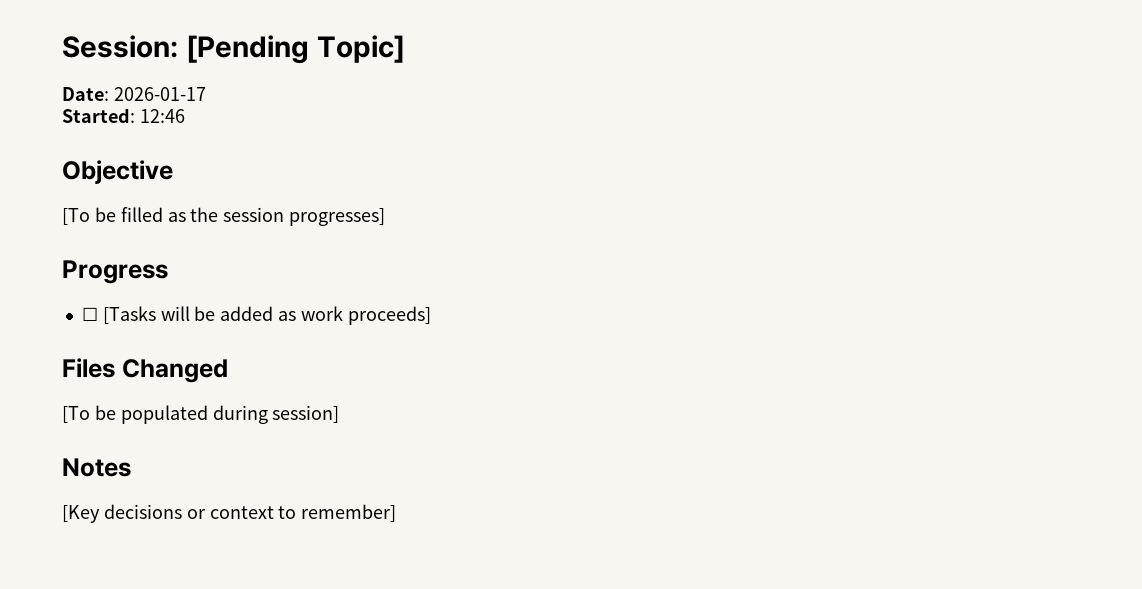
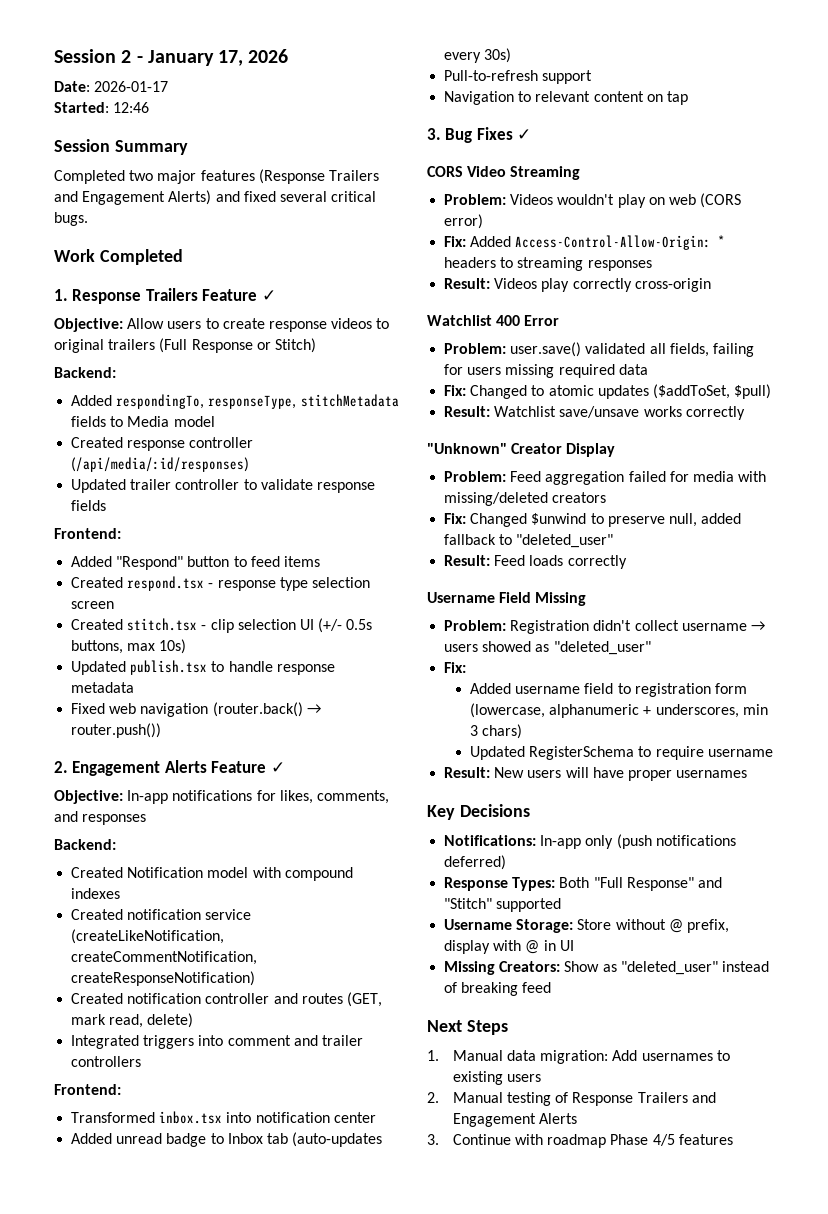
[62,35,405,64] [62,87,206,101] [62,108,185,123] [62,160,173,184] [62,207,386,226] [62,260,168,284] [81,306,431,325] [62,358,228,383] [62,405,340,424] [62,458,131,477] [62,504,397,523] Session: [Pending Topic] // Date: 2026-01-17 // Started: 12:46 // Objective // [To be filled as the session progresses] // Progress // ☐ [Tasks will be added as work proceeds] // Files Changed // [To be populated during session] // Notes // [Key decisions or context to remember] -> [54,49,289,66] [54,81,169,92] [54,102,150,113] [54,139,188,155] [54,169,379,184] [54,190,377,205] [54,212,88,226] [54,249,183,265] [54,288,276,304] [54,318,390,332] [54,338,316,353] [54,367,116,378] [71,394,399,409] [71,416,215,427] [71,437,254,451] [71,457,250,472] [71,479,375,493] [71,500,107,511] [54,528,121,539] [71,556,320,570] [71,576,370,591] [71,601,115,609] [71,618,373,633] [71,639,187,654] [71,660,335,675] [71,682,135,693] [71,702,321,717] [71,723,162,738] [54,760,285,776] [54,790,389,804] [54,811,147,825] [54,839,116,850] [71,867,353,881] [71,888,121,899] [71,909,252,920] [71,929,225,944] [71,951,258,965] [71,971,256,986] [71,992,382,1007] [71,1013,194,1028] [71,1035,363,1049] [71,1056,142,1067] [54,1084,121,1095] [71,1111,376,1124] [71,1132,383,1147] [444,48,512,63] [444,70,593,84] [444,91,688,105] [427,127,532,143] [427,166,581,180] [444,193,742,208] [444,214,484,229] [444,235,726,250] [444,257,652,271] [444,278,711,292] [427,315,560,326] [444,342,754,357] [444,364,648,378] [444,384,772,399] [444,406,745,420] [427,443,616,457] [444,471,767,485] [444,492,607,506] [444,513,742,527] [444,534,614,548] [444,555,627,569] [427,592,587,606] [444,620,765,634] [444,641,651,655] [444,662,467,673] [469,683,747,697] [469,703,768,718] [469,724,523,739] [469,746,773,760] [444,767,748,781] [427,804,530,820] [444,834,736,849] [444,855,507,870] [444,877,722,891] [444,898,562,912] [444,919,729,933] [444,940,574,954] [444,961,769,975] [444,982,552,996] [427,1020,508,1035] [427,1050,730,1064] [452,1071,542,1085] [427,1092,716,1106] [452,1113,578,1127] [427,1134,733,1148] Session 2 - January 17, 2026 // Date: 2026-01-17 // Started: 12:46 // Session Summary // Completed two major features (Response Trailers and Engagement Alerts) and fixed several critical bugs. // Work Completed // 1. Response Trailers Feature ✓ // Objective: Allow users to create response videos to original trailers (Full Response or Stitch) // Backend: // Added respondingTo, responseType, stitchMetadata fields to Media model // Created response controller (/api/media/:id/responses) // Updated trailer controller to validate response fields // Frontend: // Added "Respond" button to feed items // Created respond.tsx - response type selection screen // Created stitch.tsx - clip selection UI (+/- 0.5s buttons, max 10s) // Updated publish.tsx to handle response metadata // Fixed web navigation (router.back() → router.push()) // 2. Engagement Alerts Feature ✓ // Objective: In-app notifications for likes, comments, and responses // Backend: // Created Notification model with compound indexes // Created notification service (createLikeNotification, createCommentNotification, createResponseNotification) // Created notification controller and routes (GET, mark read, delete) // Integrated triggers into comment and trailer controllers // Frontend: // Transformed inbox.tsx into notification center // Added unread badge to Inbox tab (auto-updates every 30s) // Pull-to-refresh support // Navigation to relevant content on tap // 3. Bug Fixes ✓ // CORS Video Streaming // Problem: Videos wouldn't play on web (CORS error) // Fix: Added Access-Control-Allow-Origin: * headers to streaming responses // Result: Videos play correctly cross-origin // Watchlist 400 Error // Problem: user.save() validated all fields, failing for users missing required data // Fix: Changed to atomic updates ($addToSet, $pull) // Result: Watchlist save/unsave works correctly // "Unknown" Creator Display // Problem: Feed aggregation failed for media with missing/deleted creators // Fix: Changed $unwind to preserve null, added fallback to "deleted_user" // Result: Feed loads correctly // Username Field Missing // Problem: Registration didn't collect username → users showed as "deleted_user" // Fix: // Added username field to registration form (lowercase, alphanumeric + underscores, min 3 chars) // Updated RegisterSchema to require username // Result: New users will have proper usernames // Key Decisions // Notifications: In-app only (push notifications deferred) // Response Types: Both "Full Response" and "Stitch" supported // Username Storage: Store without @ prefix, display with @ in UI // Missing Creators: Show as "deleted_user" instead of breaking feed // Next Steps // 1. Manual data migration: Add usernames to existing users // 2. Manual testing of Response Trailers and Engagement Alerts // 3. Continue with roadmap Phase 4/5 features

